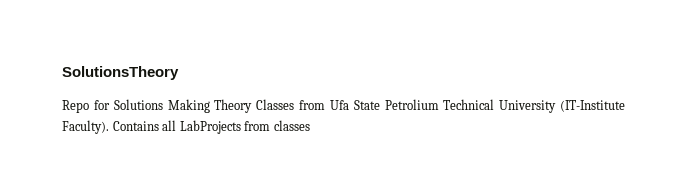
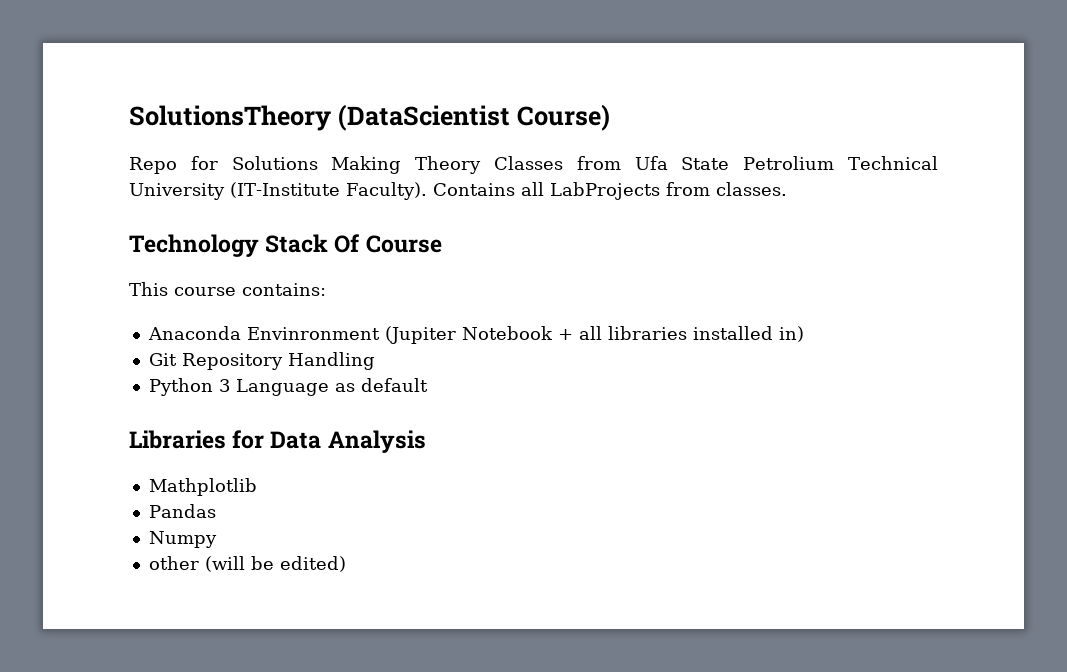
(179, 73) none -> [337,104,610,131] (DataScientist Course)
[273,120,310,131] classes -> [715,182,787,196] [129,234,442,257] [129,282,326,296] [147,326,804,344] [148,352,375,370] [148,378,428,396] [129,430,426,453] [148,478,257,496] [148,504,216,518] [148,531,217,548] [148,556,346,572] classes. // Technology Stack Of Course // This course contains: // Anaconda Envinronment (Jupiter Notebook + all libraries installed in) // Git Repository Handling // Python 3 Language as default // Libraries for Data Analysis // Mathplotlib // Pandas // Numpy // other (will be edited)

